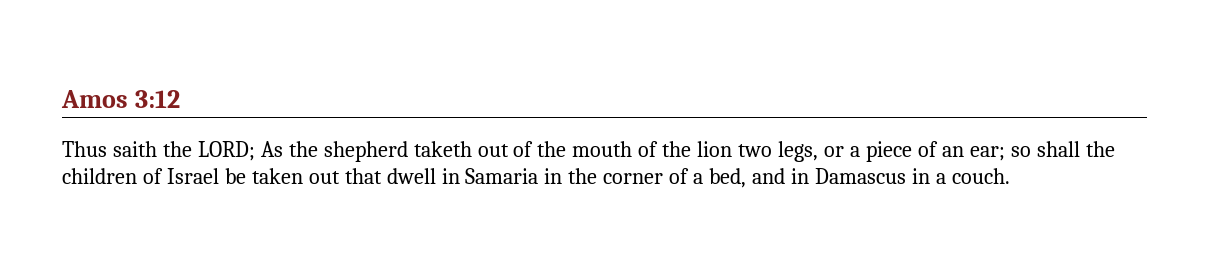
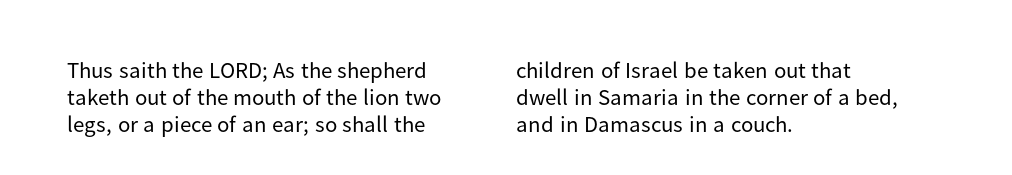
[61,90,180,108] Amos 3:12 // -> (67, 70) none

